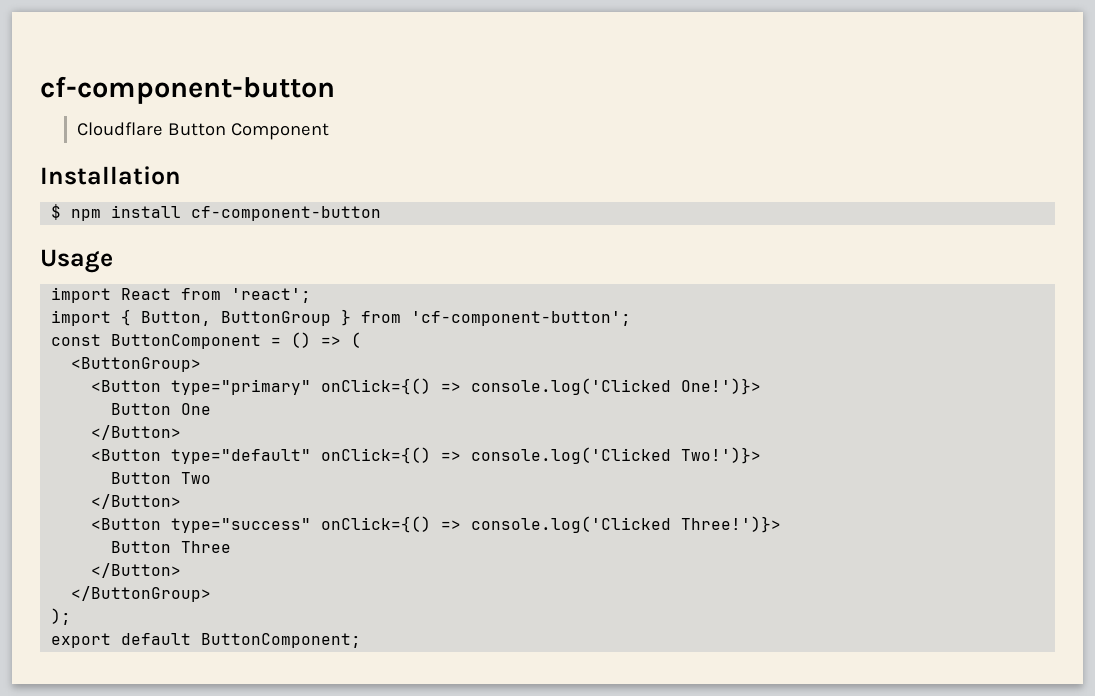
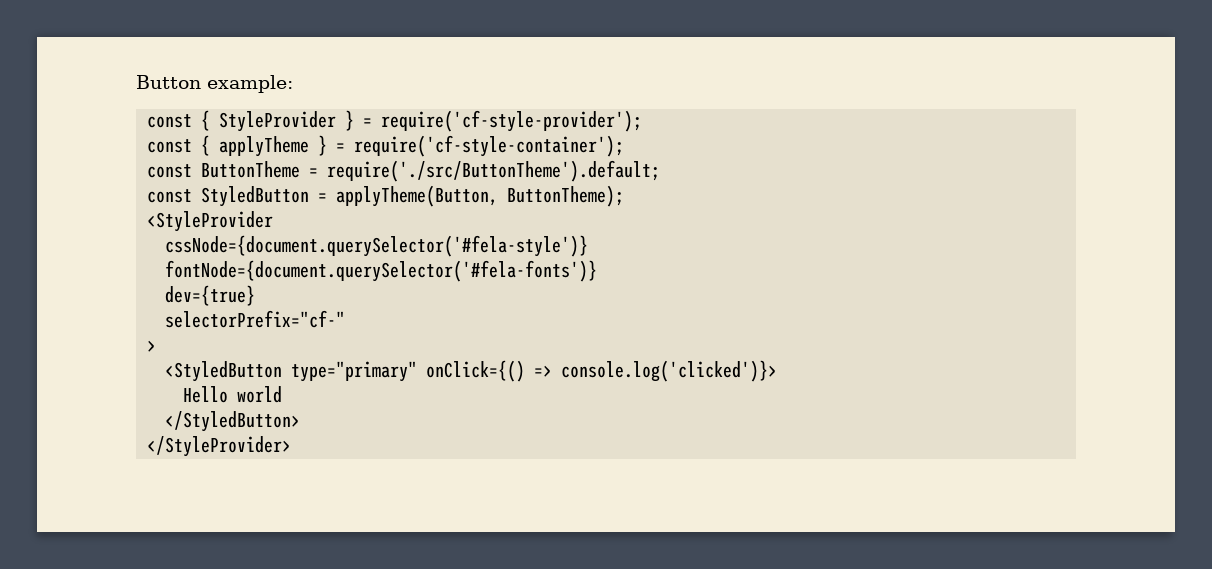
[40,76,335,104] [76,122,329,140] [40,166,181,185] [51,204,382,221] [40,249,113,273] [51,287,312,303] [51,309,632,326] [51,332,362,349] [71,357,202,372] [91,378,762,395] [111,403,212,415] [91,425,182,440] [91,447,762,464] [111,472,212,484] [91,494,182,509] [91,516,782,533] [111,541,232,553] [91,563,182,578] [71,586,212,602] [51,608,72,625] [51,633,362,648] cf-component-button // Cloudflare Button Component // Installation // $ npm install cf-component-button // Usage // import React from 'react'; // import { Button, ButtonGroup } from 'cf-component-button'; // const ButtonComponent = () => ( // <ButtonGroup> // <Button type="primary" onClick={() => console.log('Clicked One!')}> // Button One // </Button> // <Button type="default" onClick={() => console.log('Clicked Two!')}> // Button Two // </Button> // <Button type="success" onClick={() => console.log('Clicked Three!')}> // Button Three // </Button> // </ButtonGroup> // ); // export default ButtonComponent; -> [136,75,293,93] [147,110,643,132] [147,135,625,157] [147,160,661,182] [147,185,625,207] [147,211,274,232] [165,235,589,257] [165,260,598,282] [165,285,256,306] [165,310,346,328] [147,340,157,352] [165,360,778,382] [183,386,283,403] [165,411,301,432] [147,436,292,457] Button example: // const { StyleProvider } = require('cf-style-provider'); // const { applyTheme } = require('cf-style-container'); // const ButtonTheme = require('./src/ButtonTheme').default; // const StyledButton = applyTheme(Button, ButtonTheme); // <StyleProvider // cssNode={document.querySelector('#fela-style')} // fontNode={document.querySelector('#fela-fonts')} // dev={true} // selectorPrefix="cf-" // > // <StyledButton type="primary" onClick={() => console.log('clicked')}> // Hello world // </StyledButton> // </StyleProvider>

